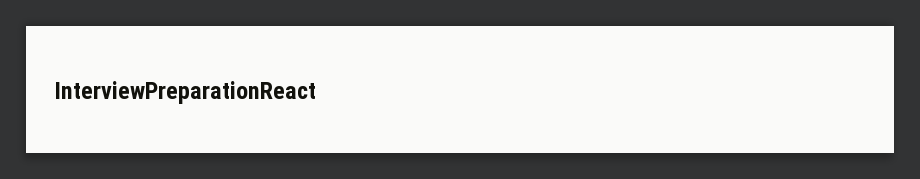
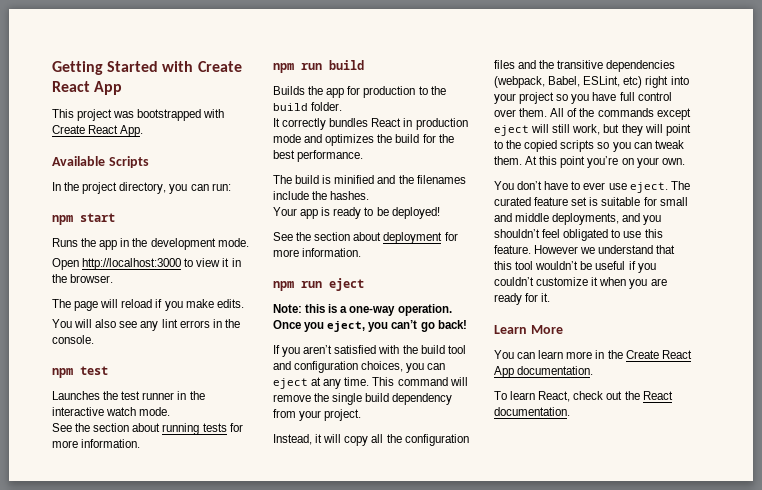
[54,81,316,104] InterviewPreparationReact -> [52,61,242,75] [52,81,123,95] [52,109,225,121] [52,125,144,137] [52,156,149,168] [52,182,231,194] [52,213,115,225] [52,238,249,250] [52,258,241,270] [52,274,114,283] [52,299,244,311] [52,319,240,331] [52,335,94,344] [52,366,108,378] [52,391,205,400] [52,407,171,416] [52,423,243,435] [52,439,141,448] [273,60,364,73] [273,86,446,98] [273,102,343,111] [273,118,468,130] [273,134,454,146] [273,150,364,162] [273,175,466,184] [273,191,370,200] [273,207,440,219] [273,232,458,244] [273,248,362,257] [273,278,364,291] [273,304,452,316] [273,320,467,332] [273,345,466,357] [273,361,446,373] [273,377,468,389] [273,393,453,405] [273,409,362,421] [273,434,469,446] [494,60,676,72] [494,76,689,88] [494,92,672,104] [494,108,691,120] [494,124,691,136] [494,140,684,152] [494,156,685,168] [494,181,690,193] [494,197,688,206] [494,213,662,225] [494,229,663,241] [494,245,676,254] [494,261,656,273] [494,277,667,289] [494,293,551,305] [494,325,563,334] [494,350,692,359] [494,366,594,378] [494,391,673,402] [494,407,570,416] Getting Started with Create React App // This project was bootstrapped with Create React App. // Available Scripts // In the project directory, you can run: // npm start // Runs the app in the development mode. // Open http://localhost:3000 to view it in the browser. // The page will reload if you make edits. // You will also see any lint errors in the console. // npm test // Launches the test runner in the interactive watch mode. // See the section about running tests for more information. // npm run build // Builds the app for production to the build folder. // It correctly bundles React in production mode and optimizes the build for the best performance. // The build is minified and the filenames include the hashes. // Your app is ready to be deployed! // See the section about deployment for more information. // npm run eject // Note: this is a one-way operation. Once you eject, you can’t go back! // If you aren’t satisfied with the build tool and configuration choices, you can eject at any time. This command will remove the single build dependency from your project. // Instead, it will copy all the configuration files and the transitive dependencies (webpack, Babel, ESLint, etc) right into your project so you have full control over them. All of the commands except eject will still work, but they will point to the copied scripts so you can tweak them. At this point you’re on your own. // You don’t have to ever use eject. The curated feature set is suitable for small and middle deployments, and you shouldn’t feel obligated to use this feature. However we understand that this tool wouldn’t be useful if you couldn’t customize it when you are ready for it. // Learn More // You can learn more in the Create React App documentation. // To learn React, check out the React documentation.

